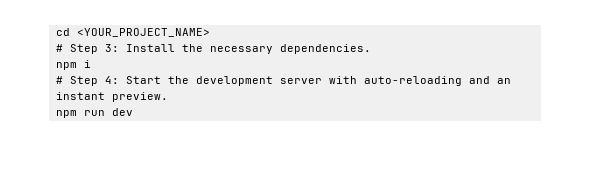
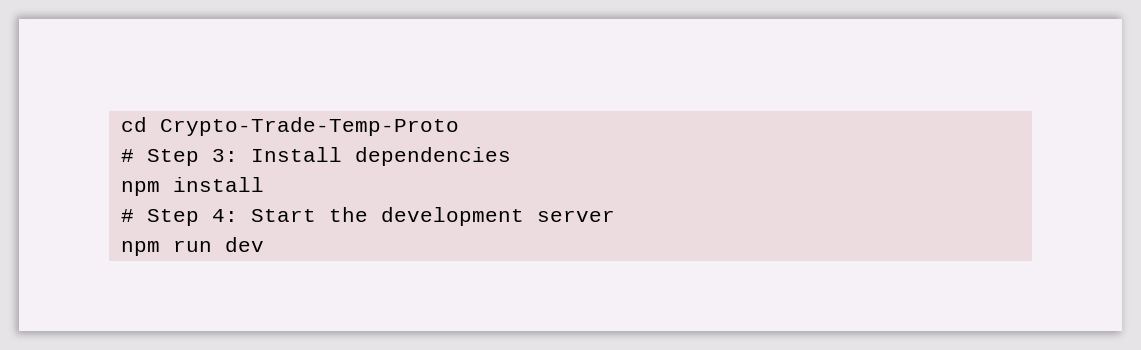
[77,28,211,37] <YOUR_PROJECT_NAME> -> [159,117,459,136] Crypto-Trade-Temp-Proto
[182,44,372,54] [56,60,92,70] the necessary dependencies. // npm i -> [354,147,511,166] [120,177,264,196] dependencies // npm install
[329,76,512,86] [56,92,169,102] with auto-reloading and an instant preview. -> (615, 216) none

